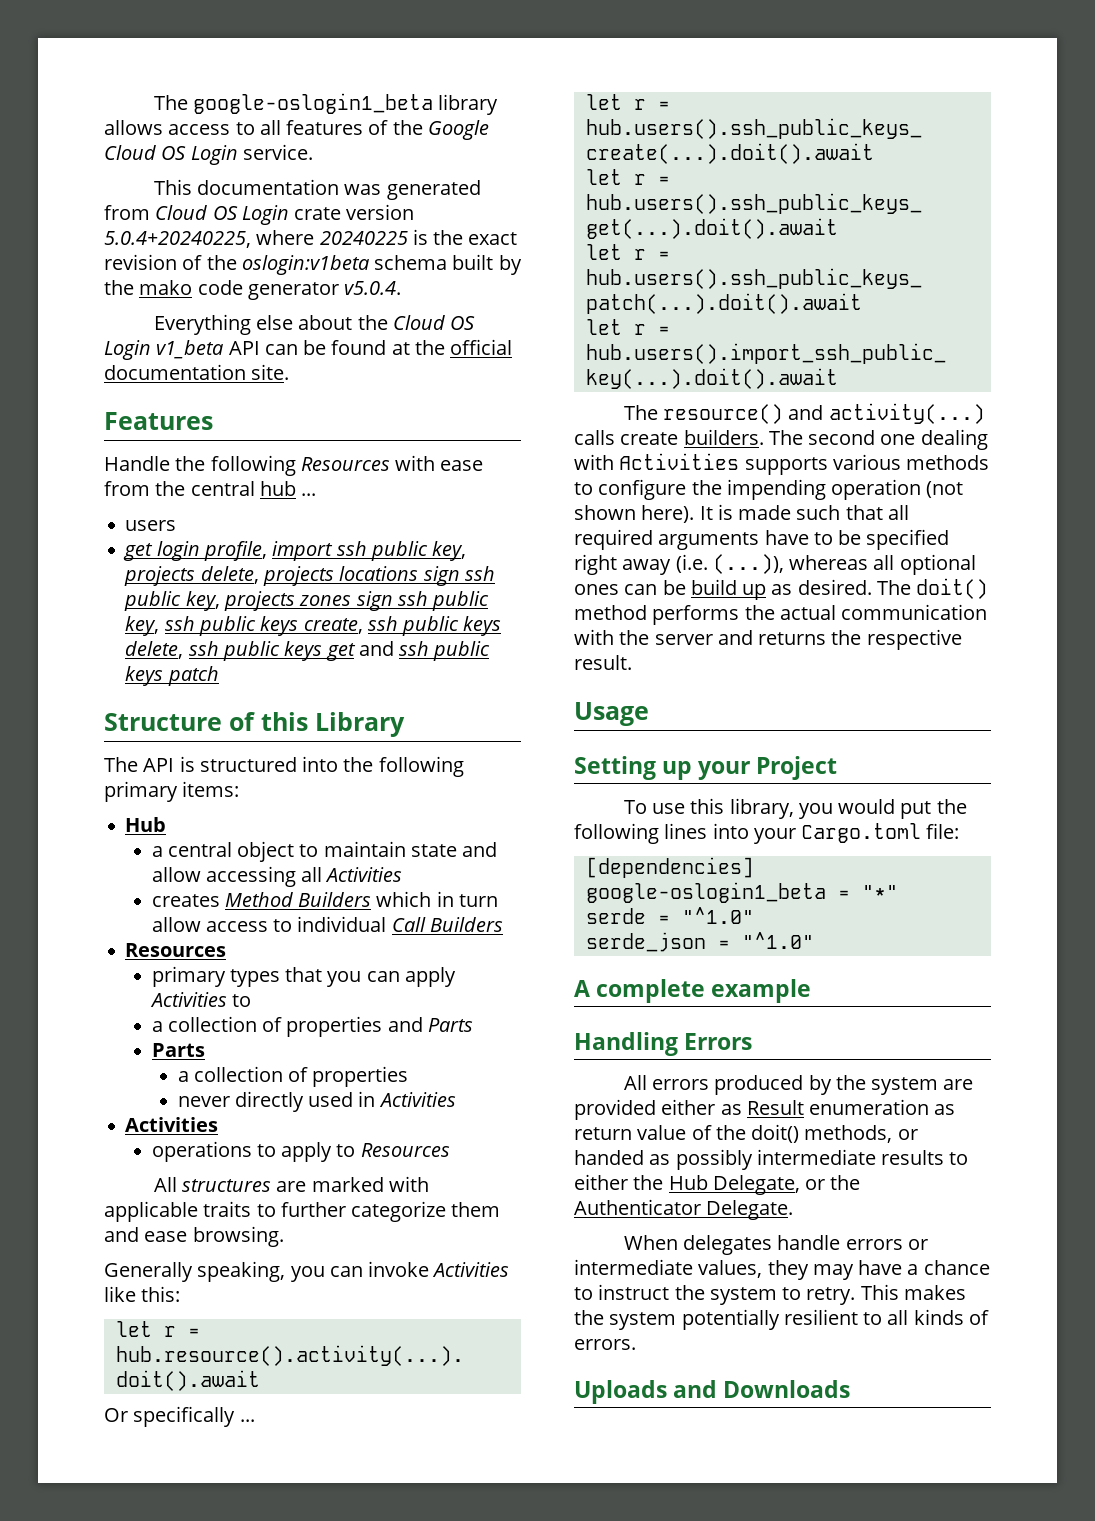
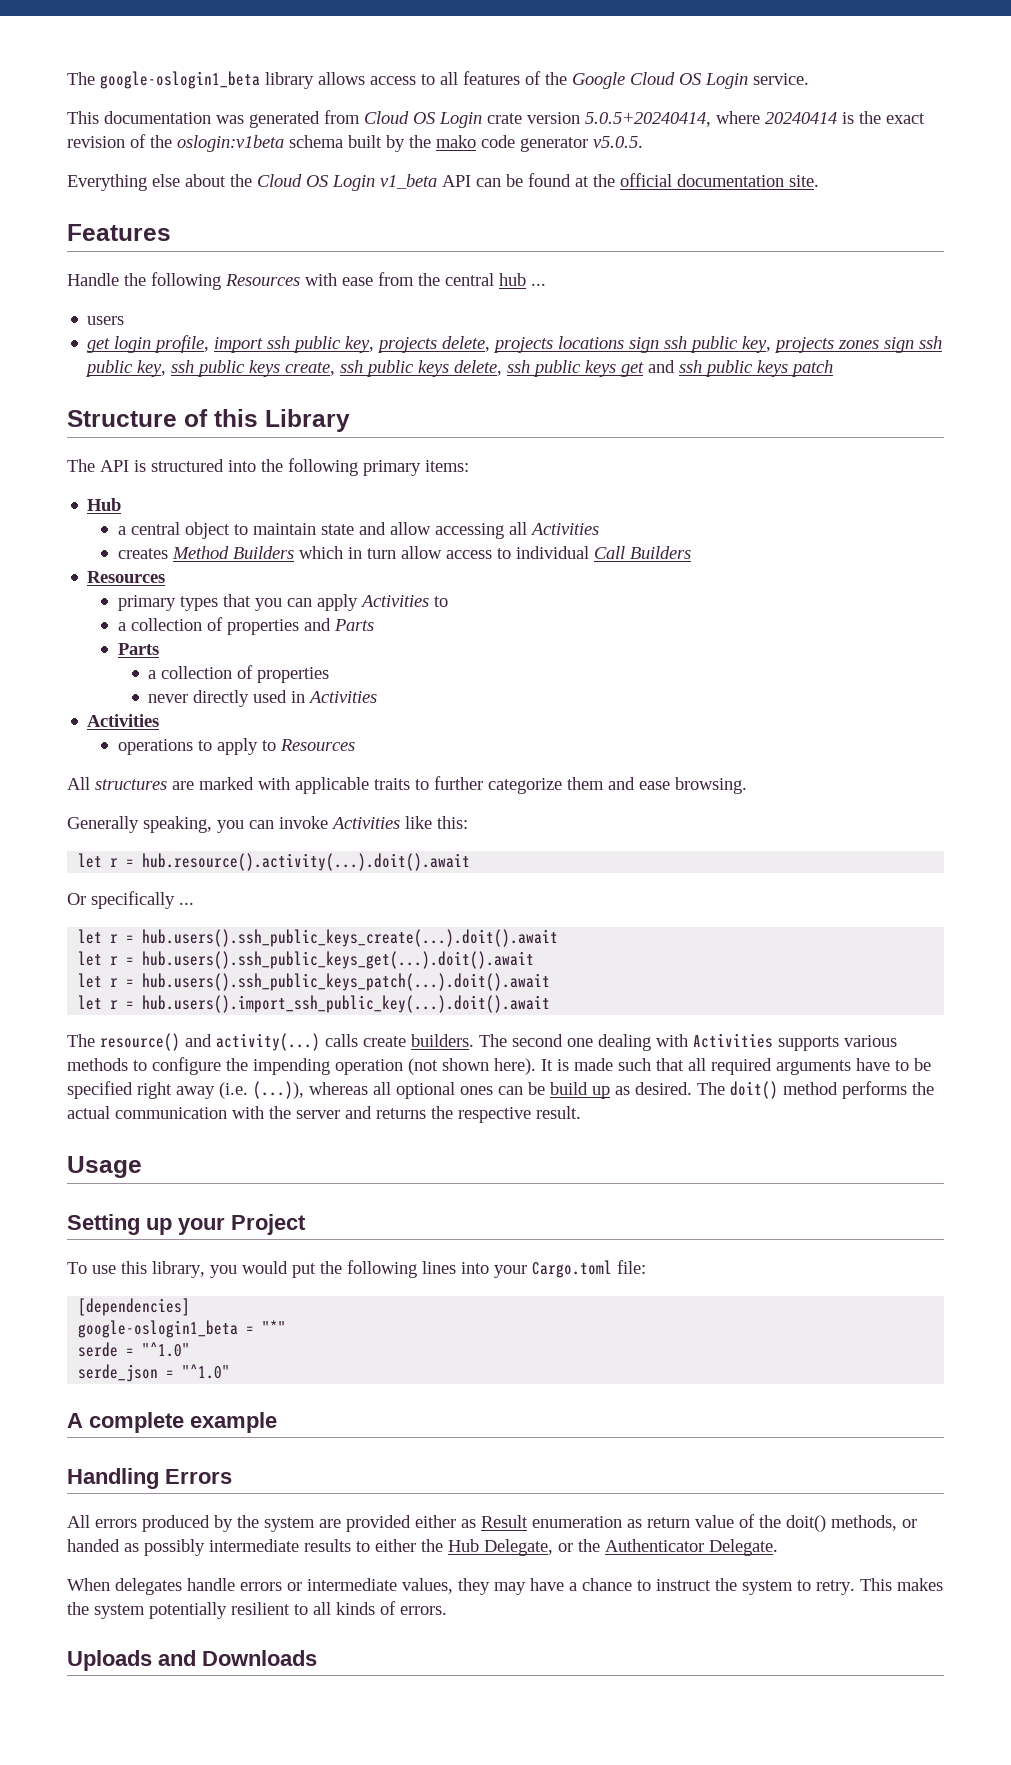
[104,230,408,248] 5.0.4+20240225, where 20240225 -> [585,111,837,127] 5.0.5+20240414, where 20240414
[344,281,402,295] v5.0.4. -> [593,136,643,148] v5.0.5.

